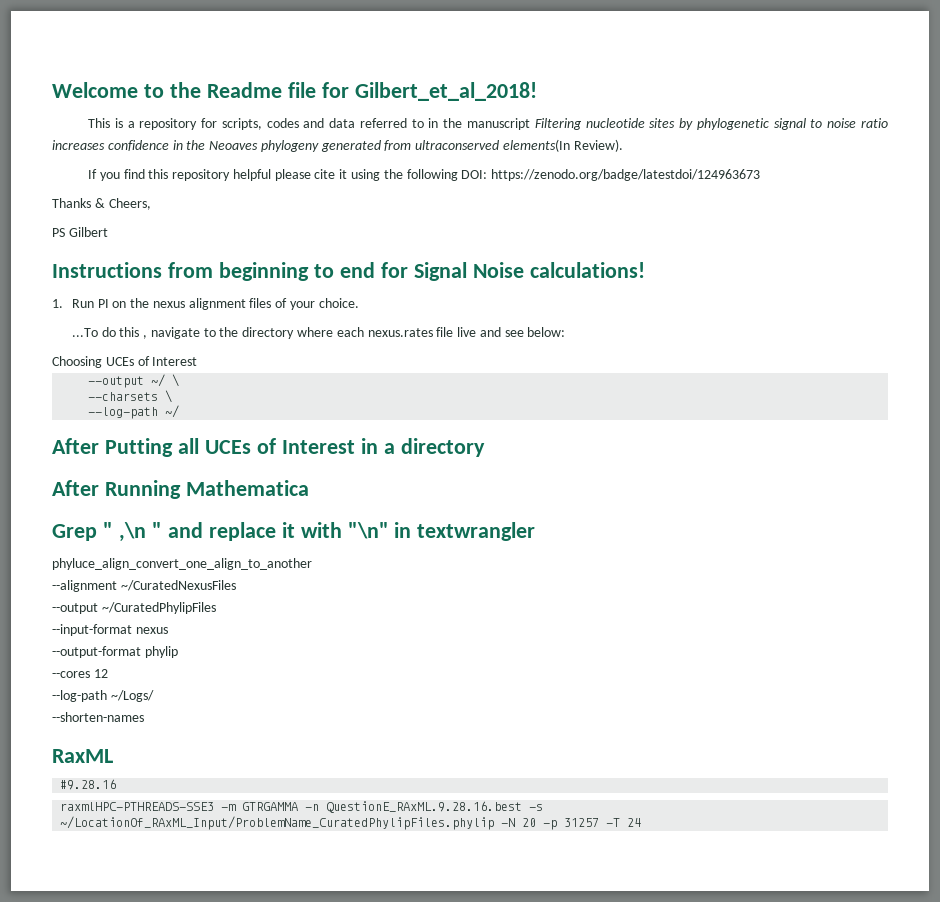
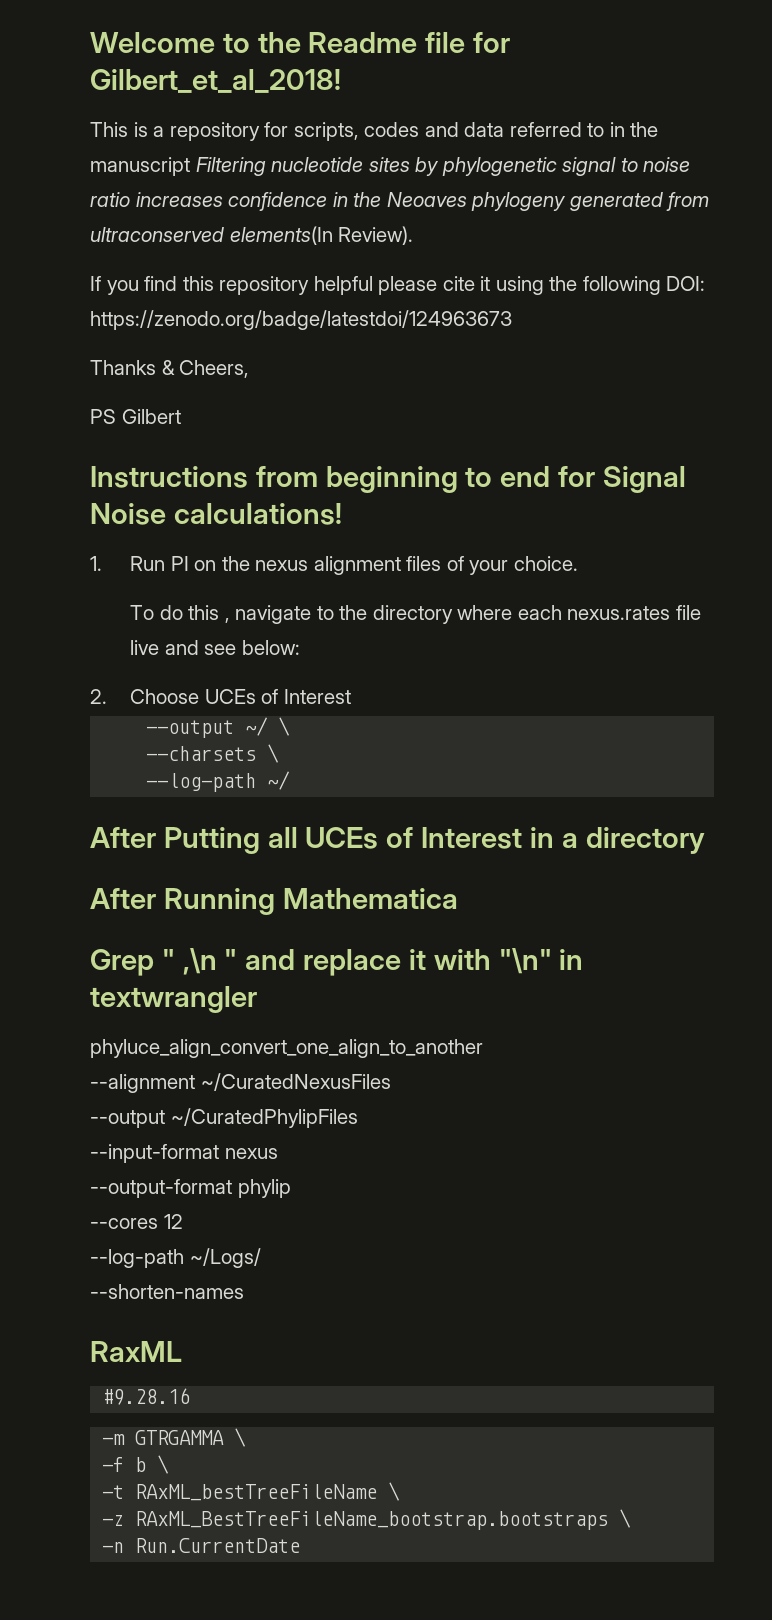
[71,328,98,337] ...To -> [130,605,155,620] To
[52,356,102,368] Choosing -> [90,689,200,704] 2. Choose
[60,802,215,811] raxmlHPC-PTHREADS-SSE3 -> (191, 1396) none
[305,801,544,813] [60,816,642,830] -n QuestionE_RAxML.9.28.16.best -s ~/LocationOf_RAxML_Input/ProblemName_CuratedPhylipFiles.phylip -N 20 -p 31257 -T 24 -> [234,1428,247,1447] [102,1455,170,1474] [102,1482,401,1501] [102,1509,632,1530] [102,1538,301,1553] \ // -f b \ // -t RAxML_bestTreeFileName \ // -z RAxML_BestTreeFileName_bootstrap.bootstraps \ // -n Run.CurrentDate

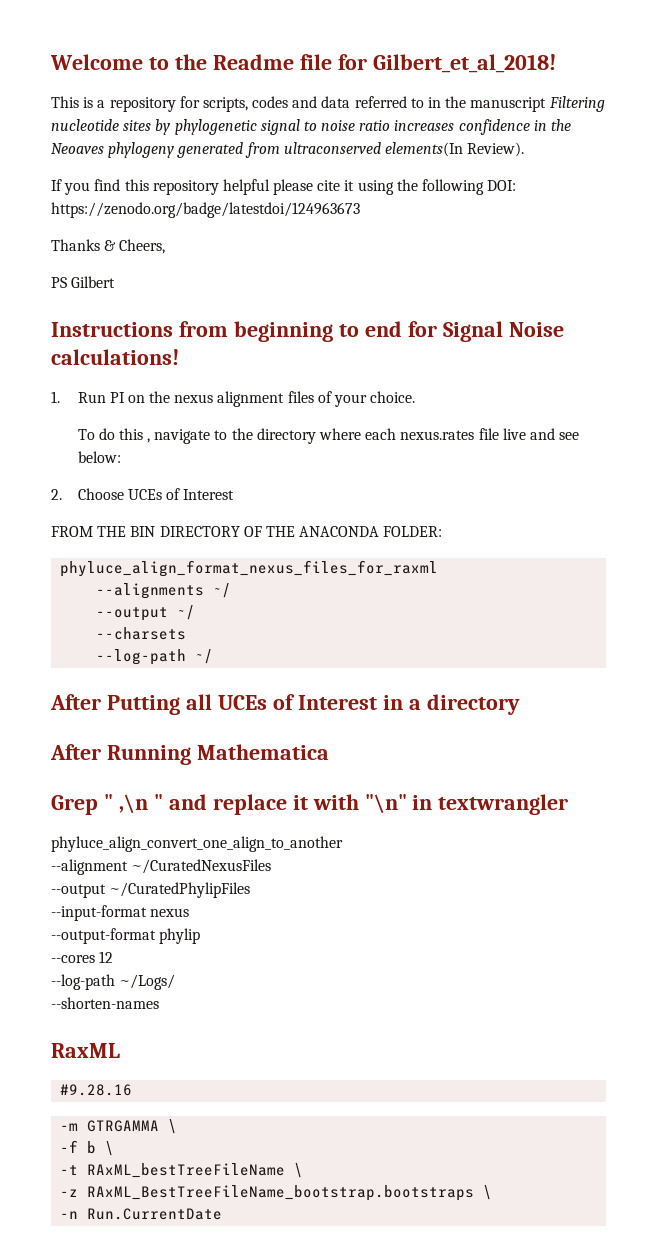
(351, 696) none -> [51,526,443,537] [60,560,439,577] [96,583,232,599] // FROM THE BIN DIRECTORY OF THE ANACONDA FOLDER: // phyluce_align_format_nexus_files_for_raxml // --alignments ~/
[278,717,291,736] \ -> (196, 612) none
[267,744,280,763] \ -> (187, 633) none

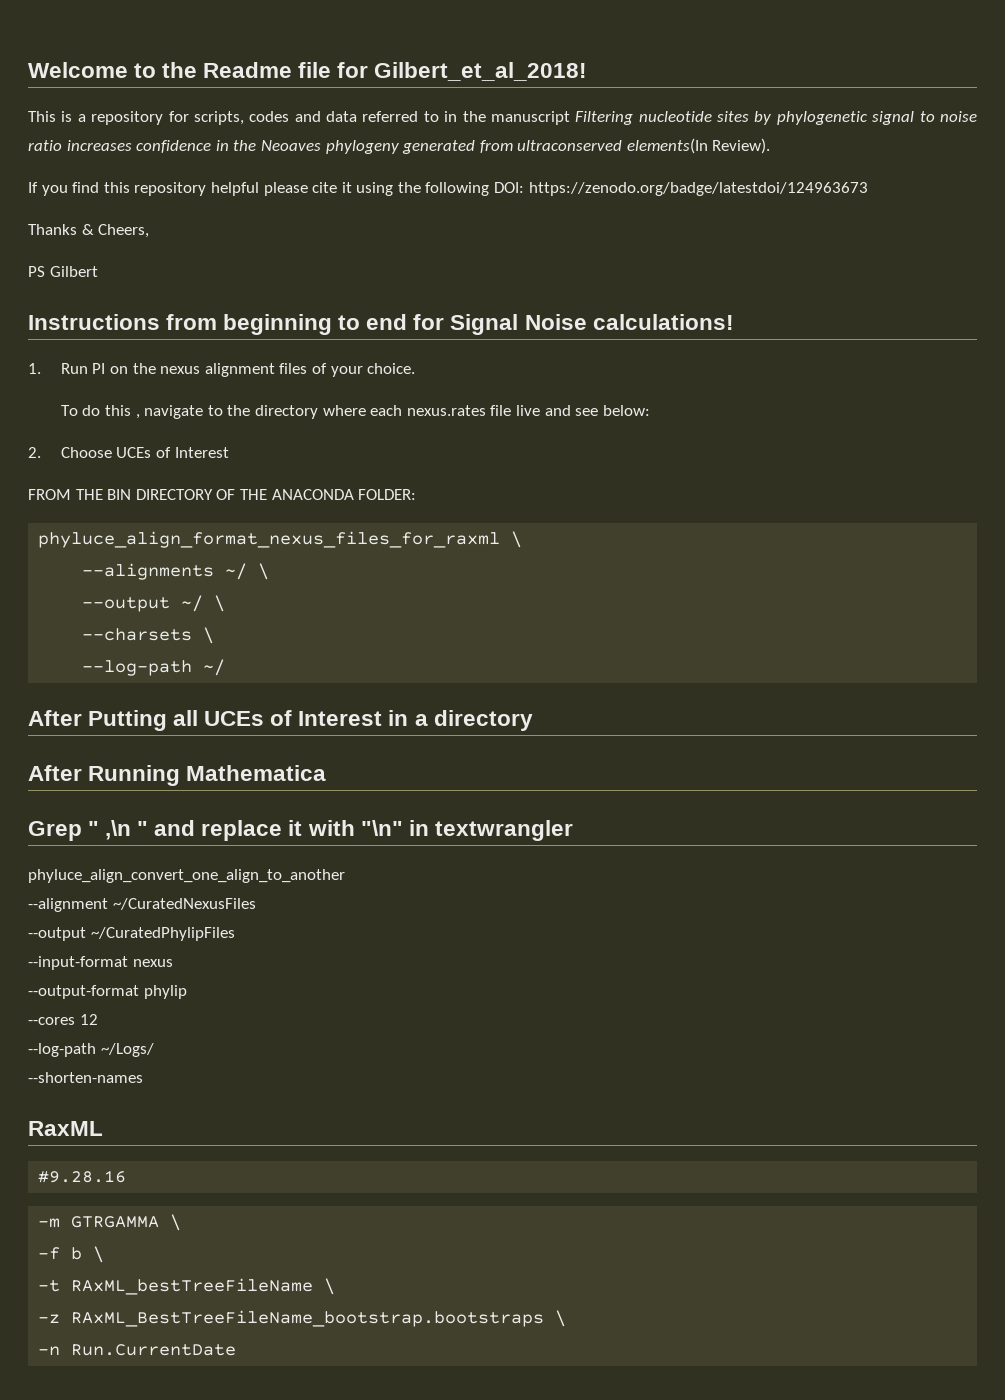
(439, 568) none -> [511,531,523,548] \
(232, 590) none -> [258,563,270,580] \
(196, 612) none -> [214,595,226,612] \
(187, 633) none -> [203,627,215,644] \

